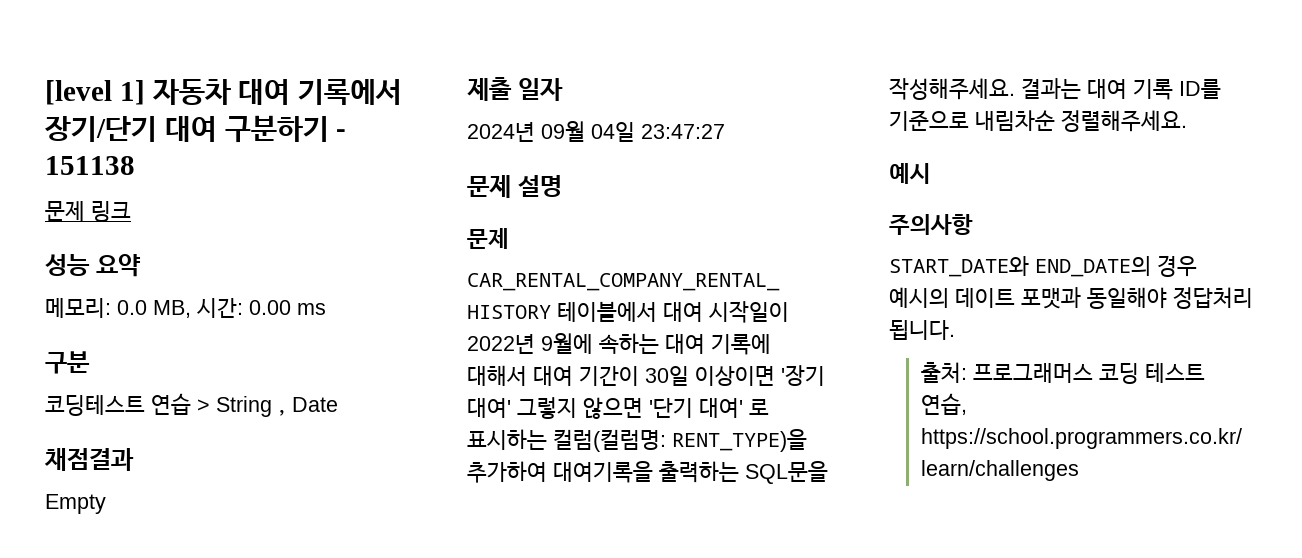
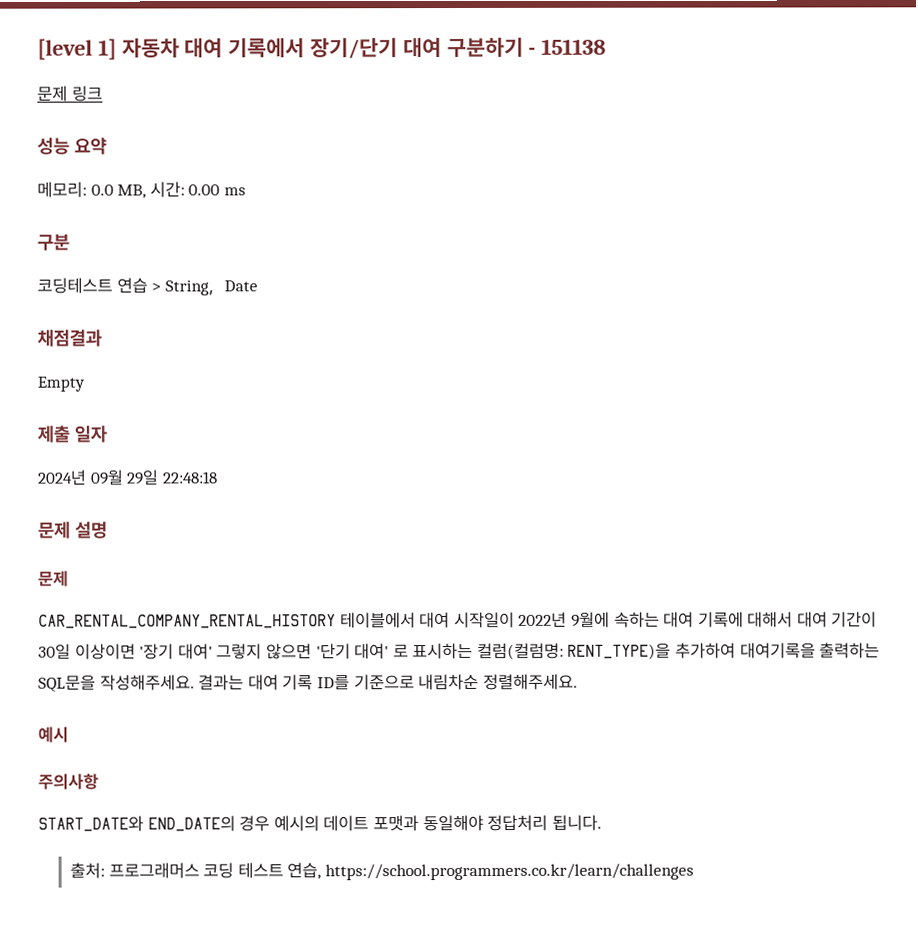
[591,122,725,142] 04일 23:47:27 -> [126,469,218,486] 29일 22:48:18

